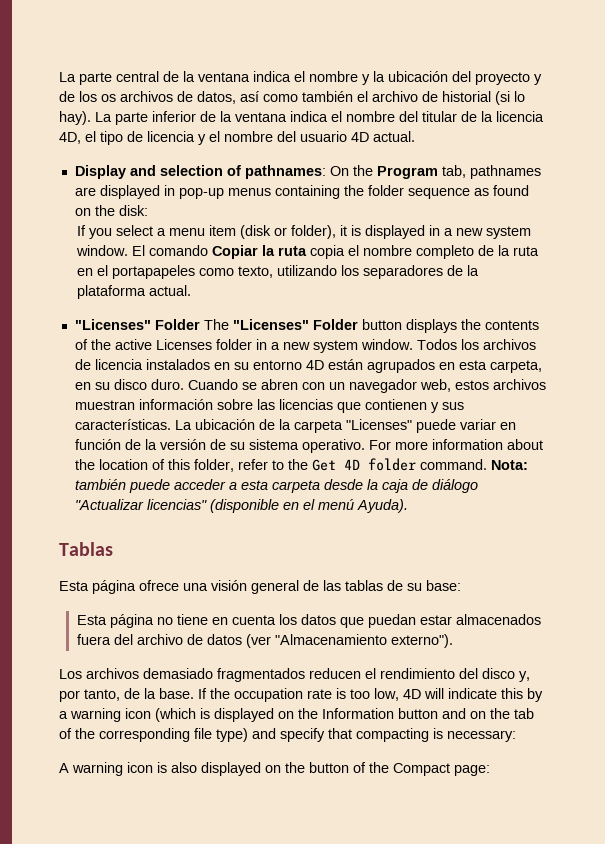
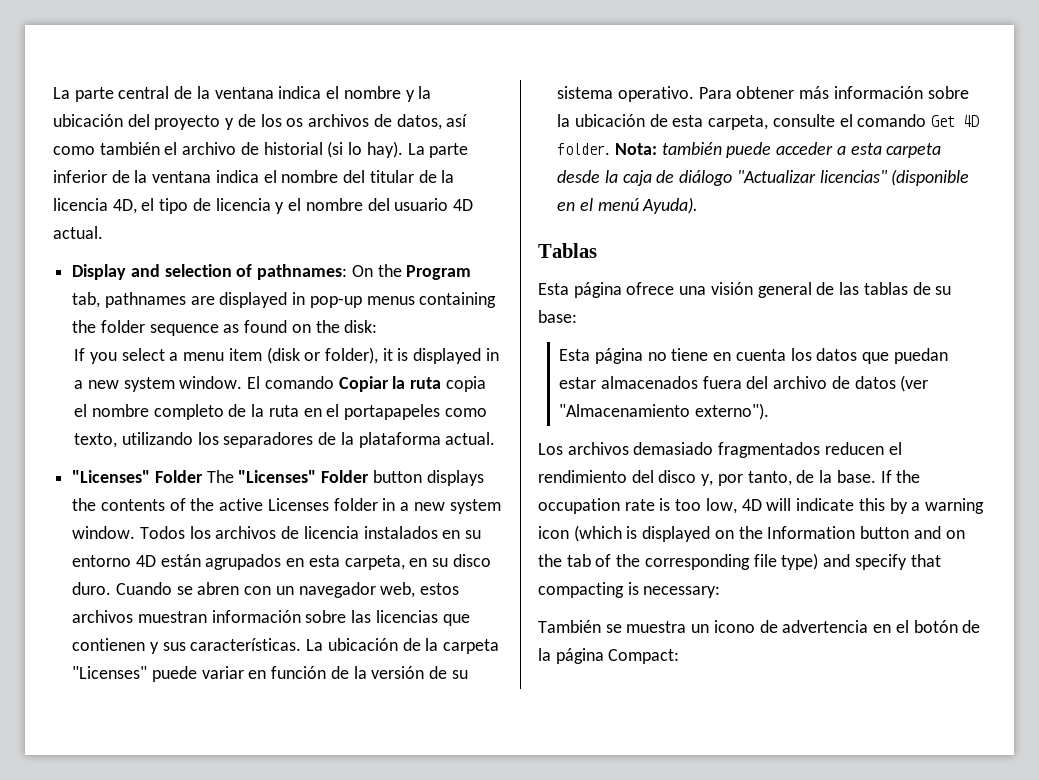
[368,439,543,450] [74,458,487,472] For more information about the location of this folder, refer to the Get 4D folder command. -> [698,86,969,99] [557,114,980,130] [557,143,611,155] Para obtener más información sobre la ubicación de esta carpeta, consulte el comando Get 4D folder.
[59,762,490,776] A warning icon is also displayed on the button of the Compact page: -> [538,620,981,633] [538,648,680,664] También se muestra un icono de advertencia en el botón de la página Compact:

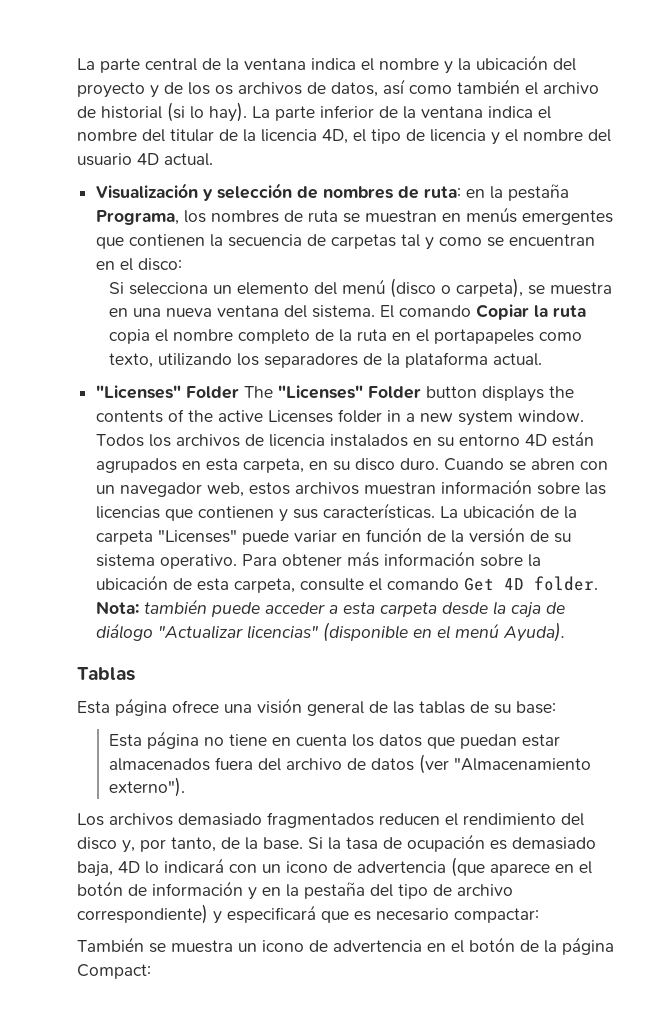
[72,264,472,280] [72,292,497,308] [72,320,378,336] [74,347,499,364] [74,376,243,392] Display and selection of pathnames: On the Program tab, pathnames are displayed in pop-up menus containing the folder sequence as found on the disk: // If you select a menu item (disk or folder), it is displayed in a new system window. -> [96,183,570,201] [96,207,614,225] [96,234,596,250] [96,258,183,271] [108,278,612,298] [108,305,375,318] Visualización y selección de nombres de ruta: en la pestaña Programa, los nombres de ruta se muestran en menús emergentes que contienen la secuencia de carpetas tal y como se encuentran en el disco: // Si selecciona un elemento del menú (disco o carpeta), se muestra en una nueva ventana del sistema.
[880,470,921,483] [538,498,984,514] [538,525,965,542] [538,553,941,570] [538,582,721,598] If the occupation rate is too low, 4D will indicate this by a warning icon (which is displayed on the Information button and on the tab of the corresponding file type) and specify that compacting is necessary: -> [308,834,596,852] [77,857,592,877] [77,881,513,900] [77,904,539,924] Si la tasa de ocupación es demasiado baja, 4D lo indicará con un icono de advertencia (que aparece en el botón de información y en la pestaña del tipo de archivo correspondiente) y especificará que es necesario compactar:

